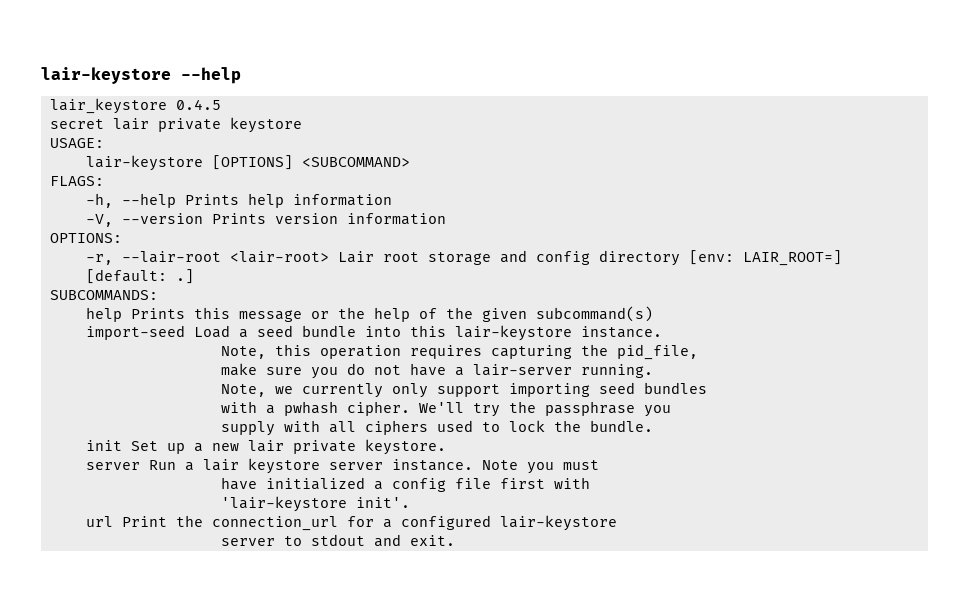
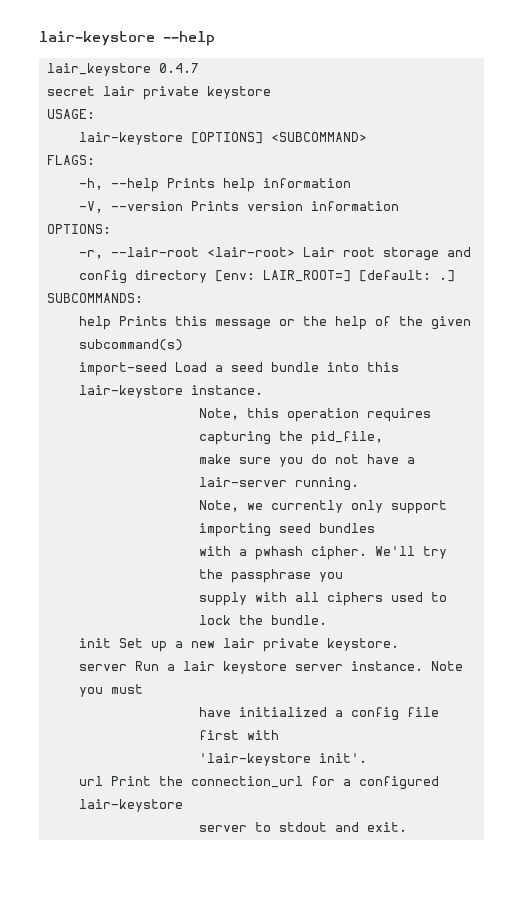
[176,99,222,110] 0.4.5 -> [159,63,200,73] 0.4.7

